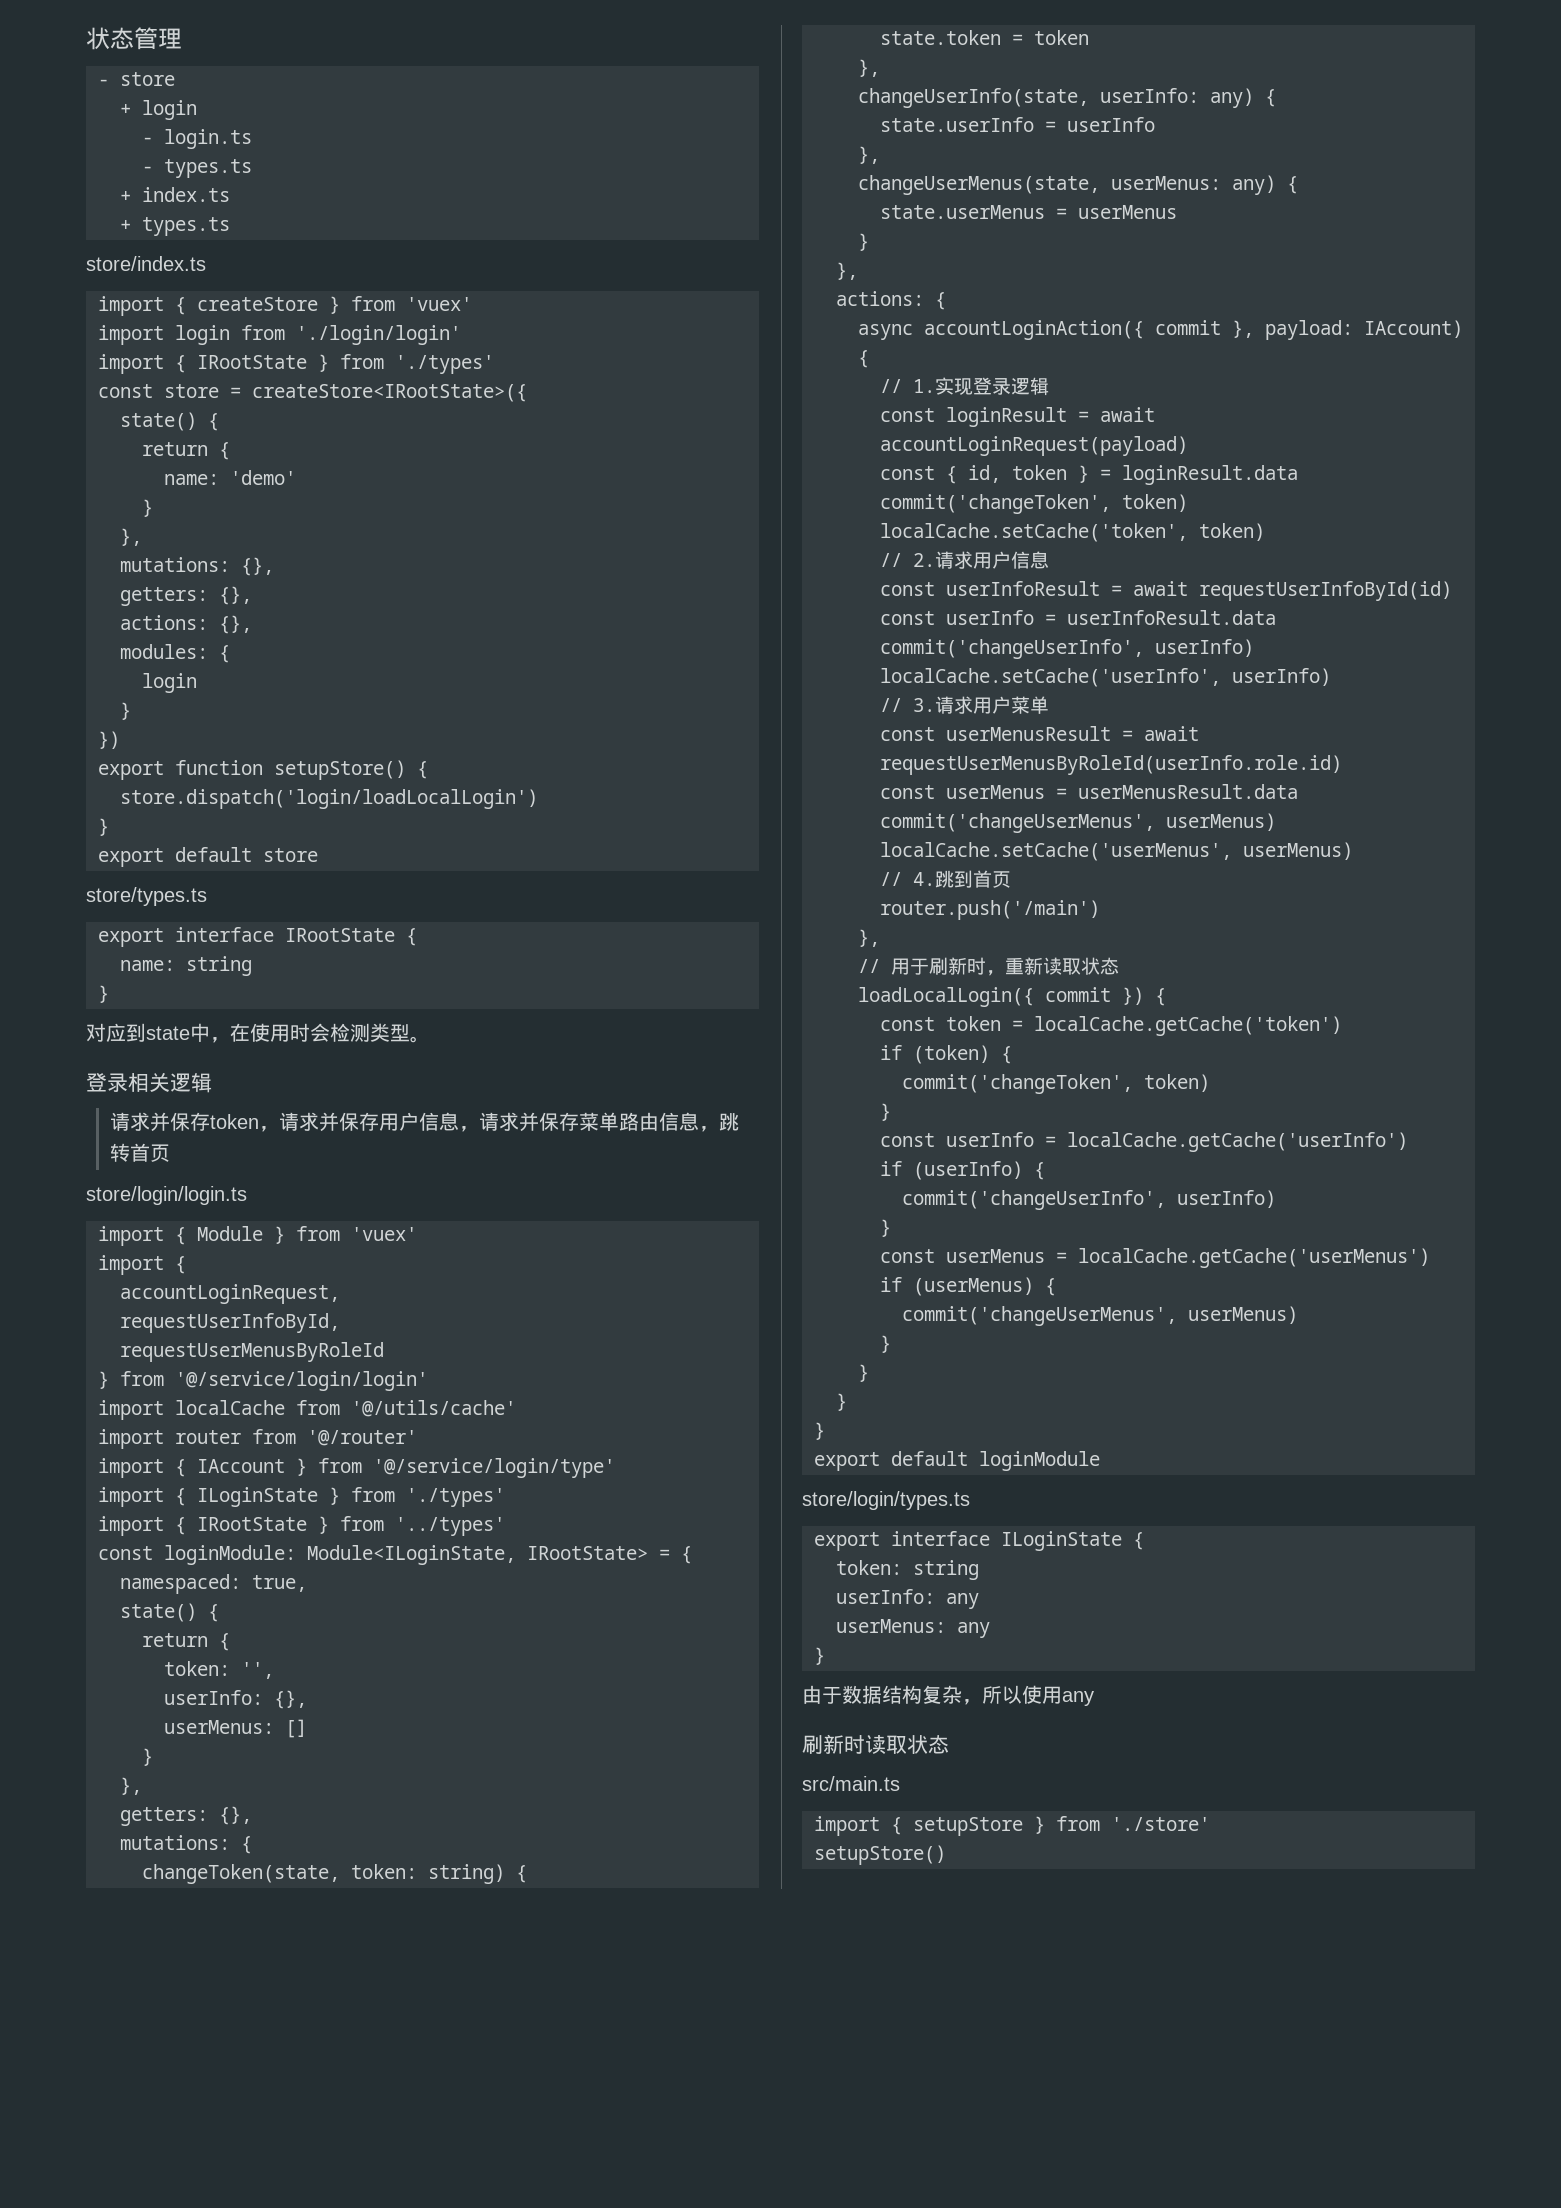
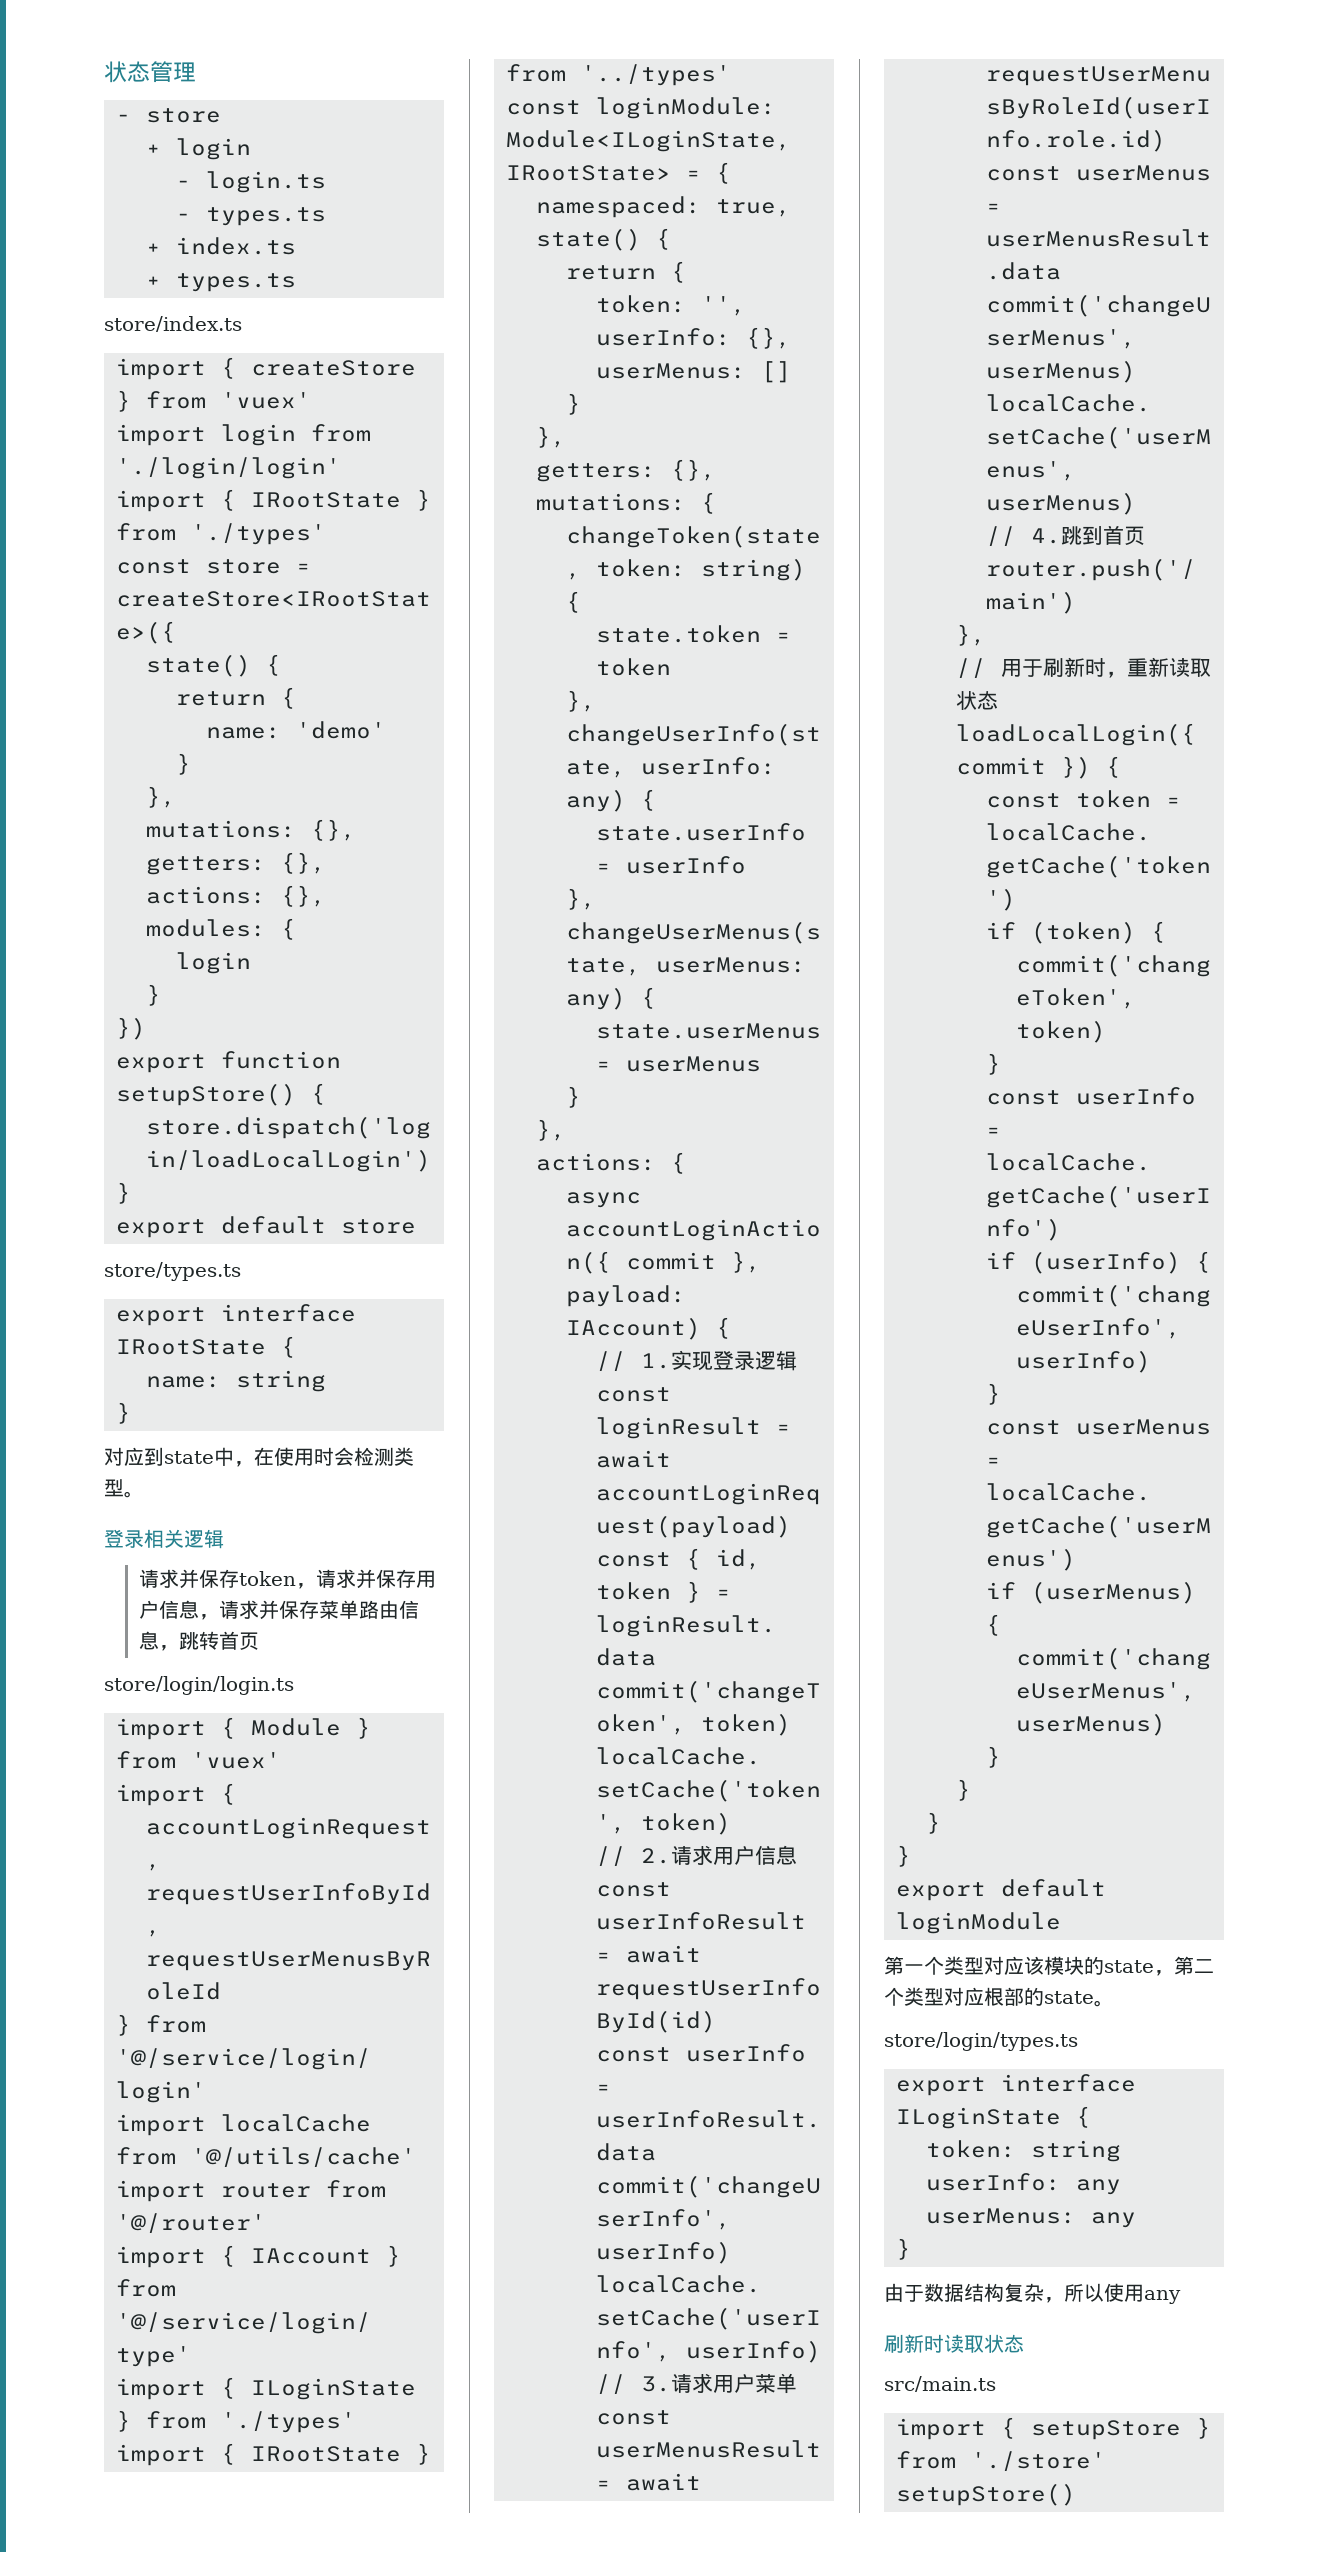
(1100, 1461) none -> [884,1956,1214,1976] [884,1987,1114,2007] // 第一个类型对应该模块的state，第二个类型对应根部的state。

